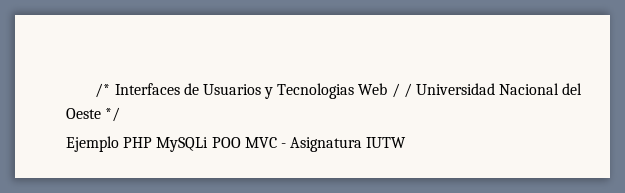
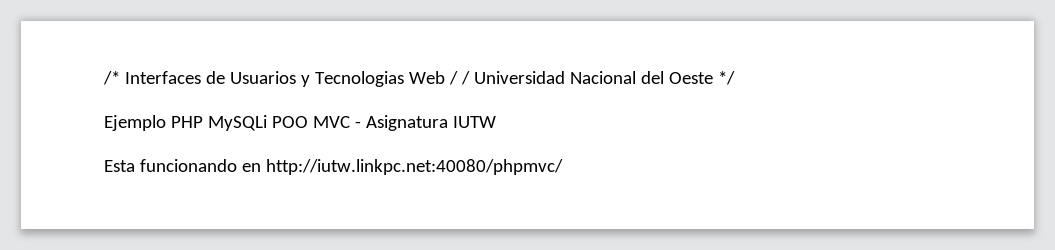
(407, 142) none -> [104,159,563,175] // Esta funcionando en http://iutw.linkpc.net:40080/phpmvc/

